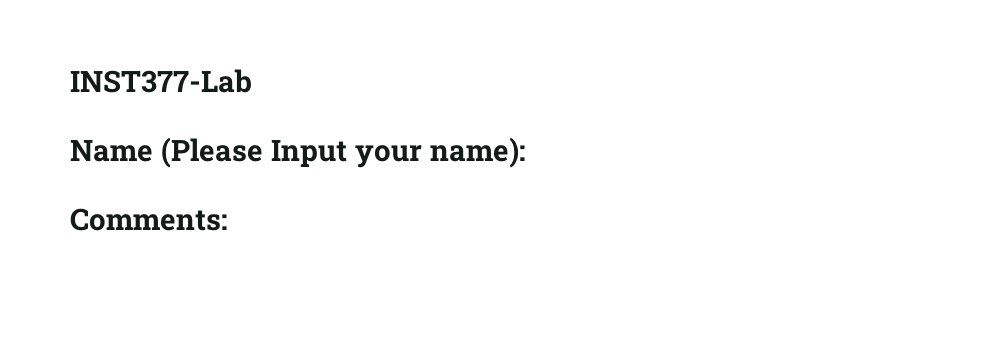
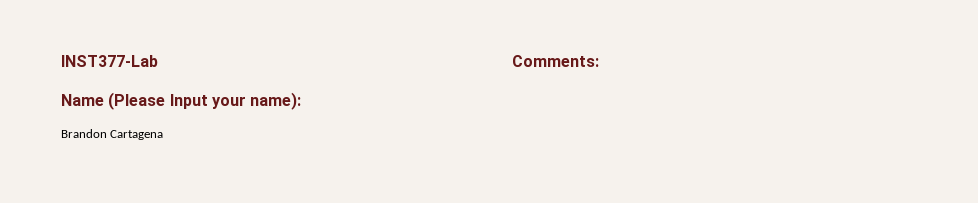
(526, 152) none -> [61,129,164,140] // Brandon Cartagena

